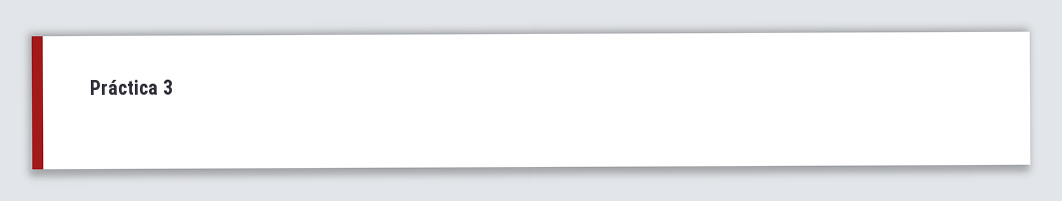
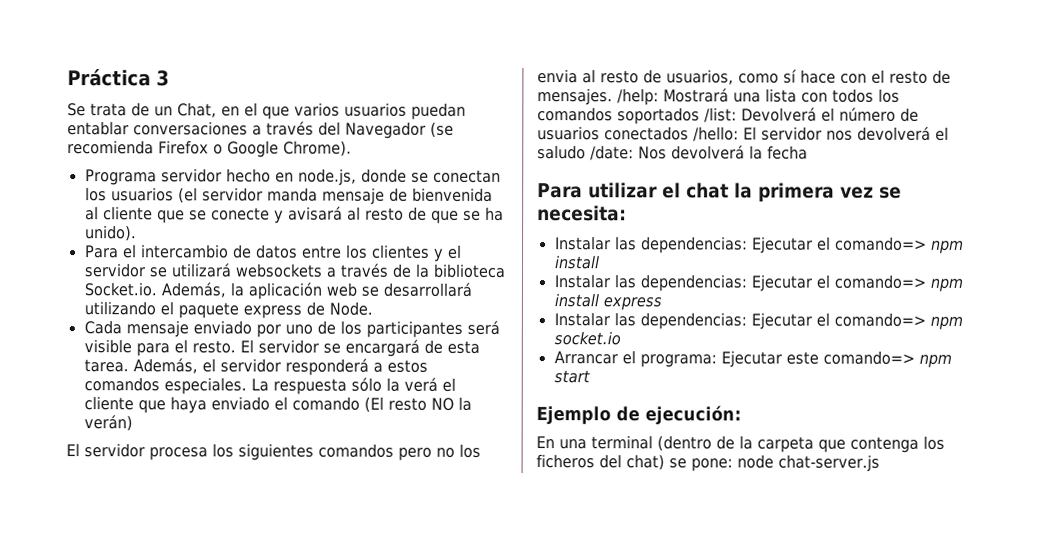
(174, 87) none -> [67,102,466,120] [67,121,454,139] [67,140,352,158] [84,168,501,186] [84,187,493,205] [84,206,504,224] [84,225,137,242] [84,244,462,262] [83,263,506,278] [83,282,472,300] [83,301,373,319] [83,320,500,338] [83,339,480,357] [83,358,428,376] [83,377,456,395] [83,396,472,414] [83,415,133,432] [66,443,481,461] [537,69,951,85] [537,88,900,106] [537,107,919,125] [537,126,949,142] [537,145,808,161] [537,182,902,202] [537,205,627,222] [554,236,964,254] [553,255,600,270] [553,274,963,292] [553,293,662,311] [553,312,963,330] [553,331,621,346] [553,350,952,368] [553,370,591,384] [536,405,741,425] [536,435,945,453] [536,454,880,472] // Se trata de un Chat, en el que varios usuarios puedan entablar conversaciones a través del Navegador (se recomienda Firefox o Google Chrome). // Programa servidor hecho en node.js, donde se conectan los usuarios (el servidor manda mensaje de bienvenida al cliente que se conecte y avisará al resto de que se ha unido). // Para el intercambio de datos entre los clientes y el servidor se utilizará websockets a través de la biblioteca Socket.io. Además, la aplicación web se desarrollará utilizando el paquete express de Node. // Cada mensaje enviado por uno de los participantes será visible para el resto. El servidor se encargará de esta tarea. Además, el servidor responderá a estos comandos especiales. La respuesta sólo la verá el cliente que haya enviado el comando (El resto NO la verán) // El servidor procesa los siguientes comandos pero no los envia al resto de usuarios, como sí hace con el resto de mensajes. /help: Mostrará una lista con todos los comandos soportados /list: Devolverá el número de usuarios conectados /hello: El servidor nos devolverá el saludo /date: Nos devolverá la fecha // Para utilizar el chat la primera vez se necesita: // Instalar las dependencias: Ejecutar el comando=> npm install // Instalar las dependencias: Ejecutar el comando=> npm install express // Instalar las dependencias: Ejecutar el comando=> npm socket.io // Arrancar el programa: Ejecutar este comando=> npm start // Ejemplo de ejecución: // En una terminal (dentro de la carpeta que contenga los ficheros del chat) se pone: node chat-server.js

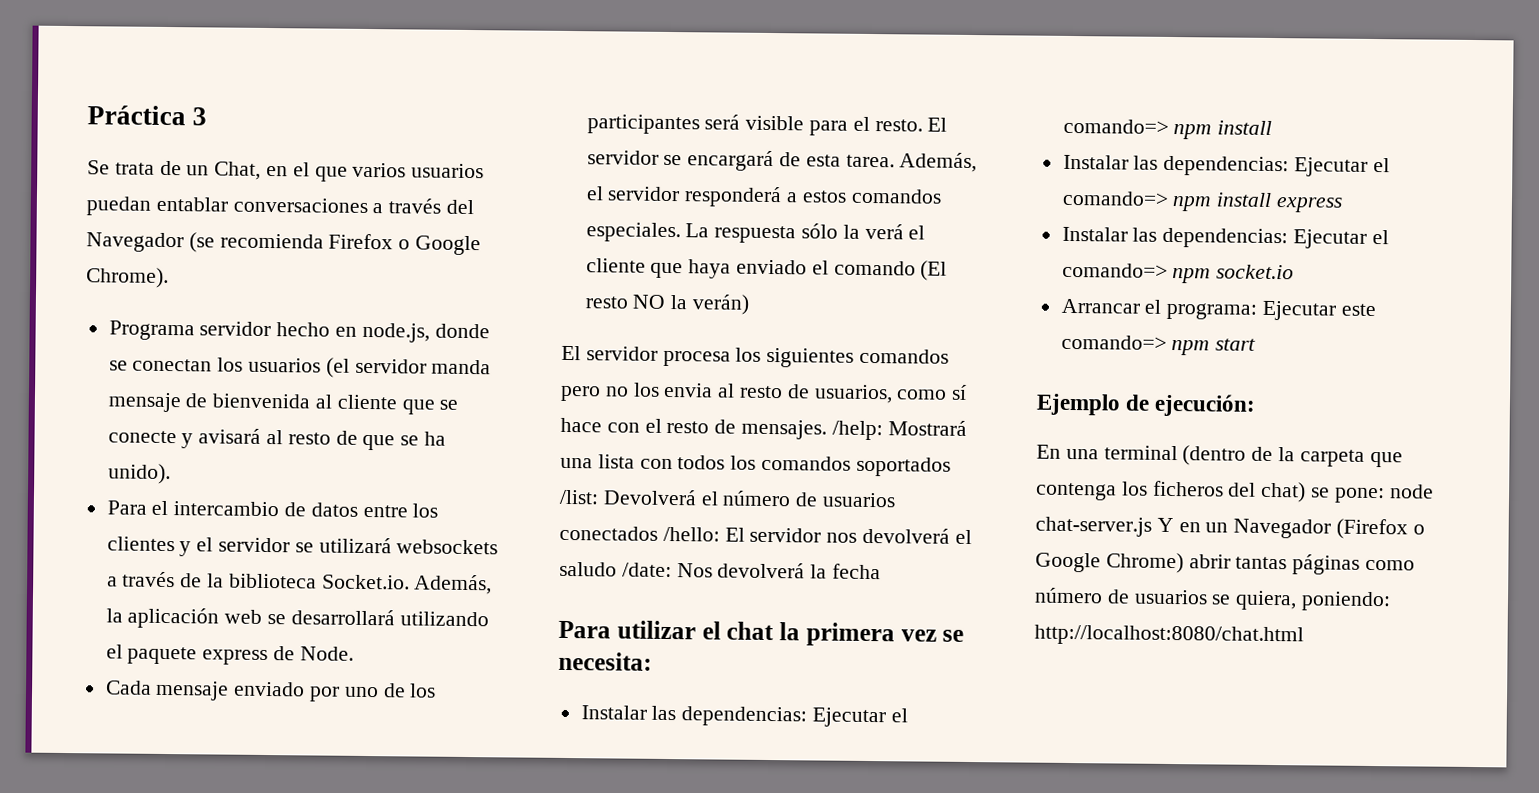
(880, 463) none -> [1156,517,1425,540] [1035,552,1416,575] [1034,587,1392,612] [1034,624,1304,647] Y en un Navegador (Firefox o Google Chrome) abrir tantas páginas como número de usuarios se quiera, poniendo: http://localhost:8080/chat.html

